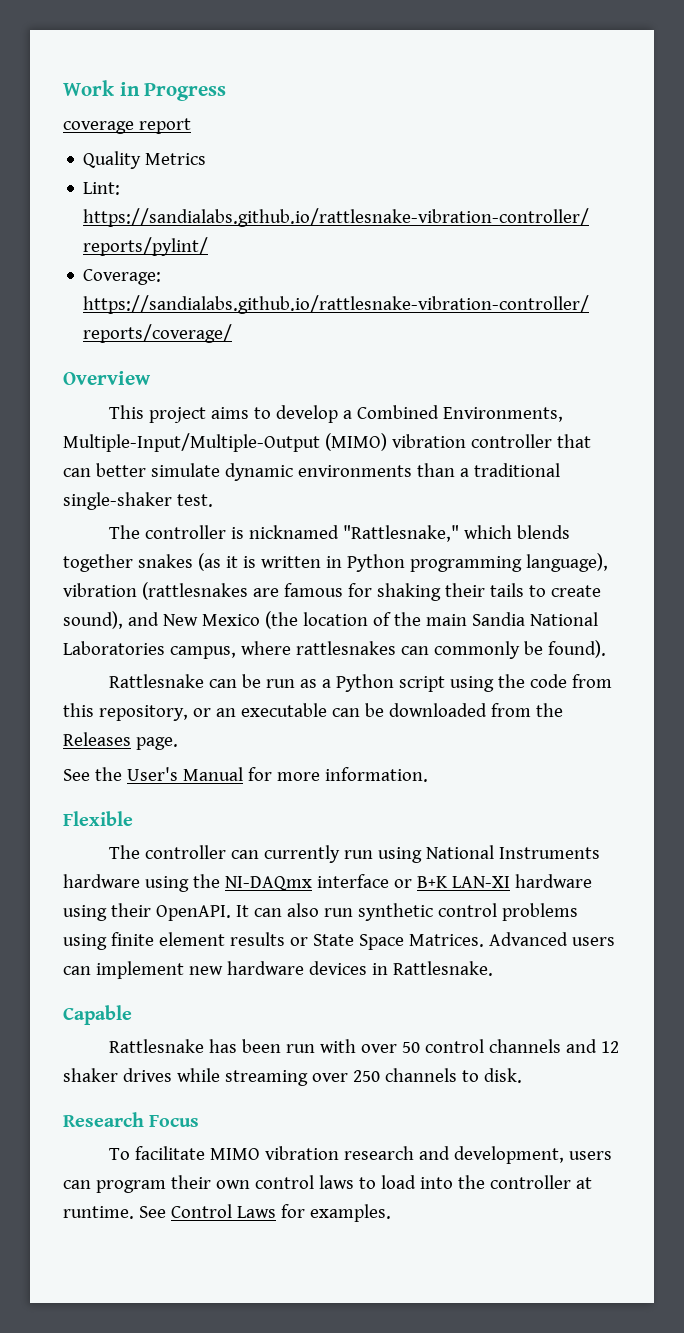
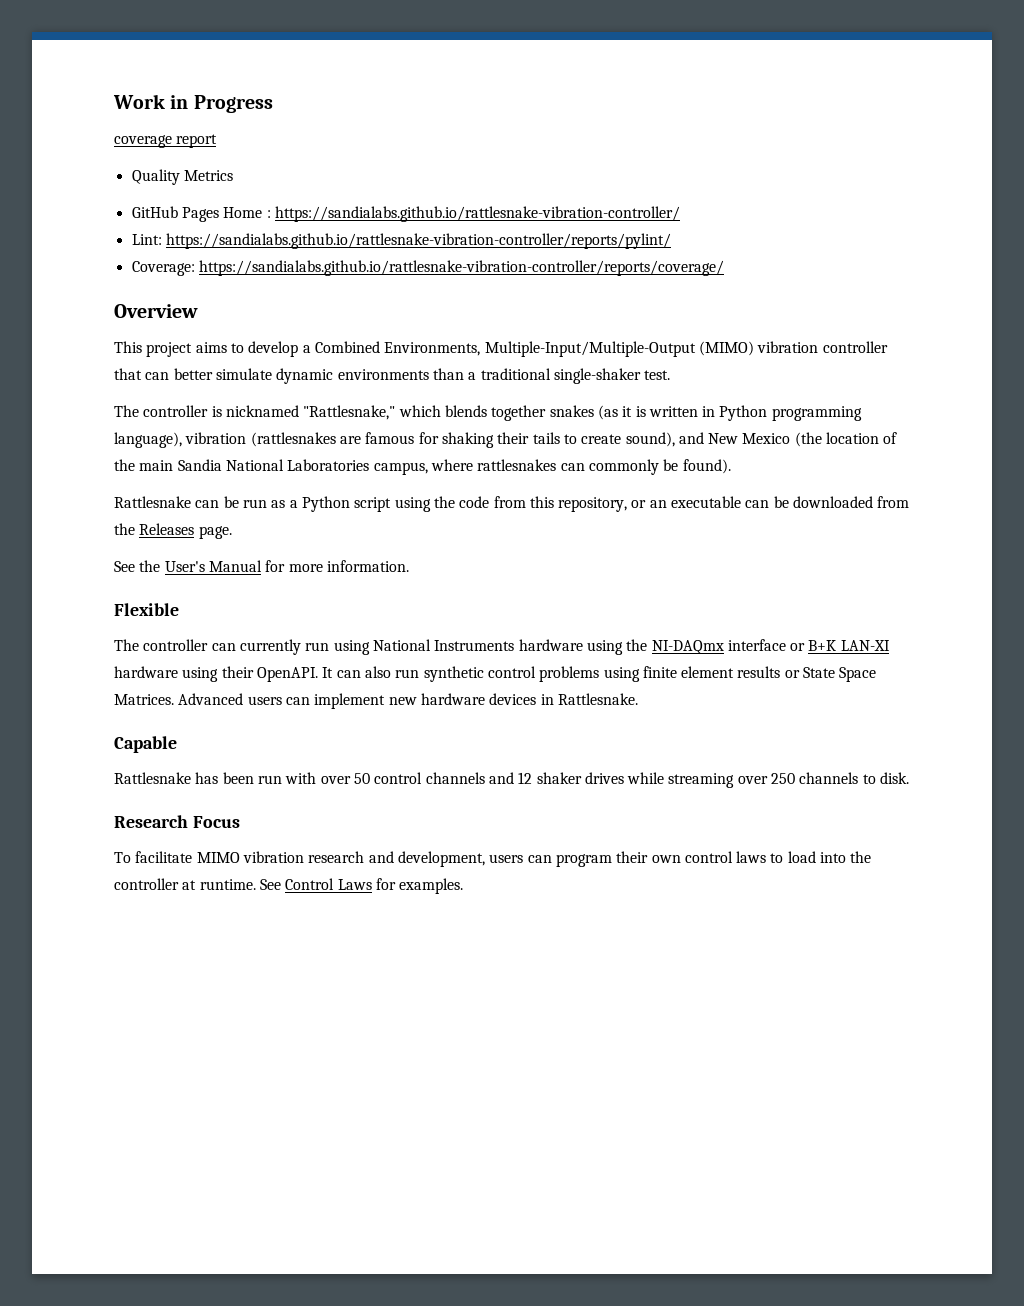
(207, 159) none -> [131,206,680,222] // GitHub Pages Home : https://sandialabs.github.io/rattlesnake-vibration-controller/

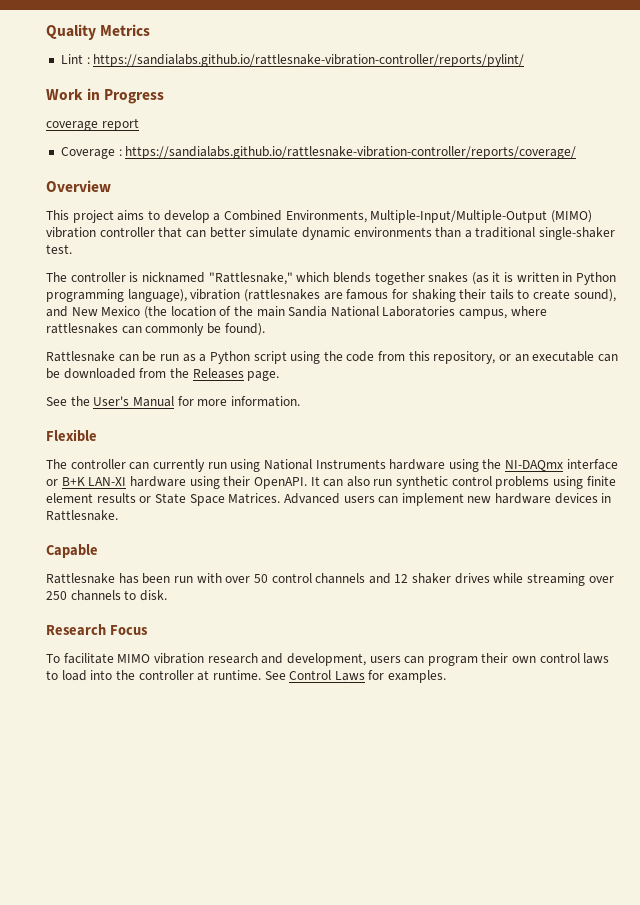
(113, 101) none -> [46,24,151,40] [60,54,525,67] Quality Metrics // Lint : https://sandialabs.github.io/rattlesnake-vibration-controller/reports/pylint/ //
[131,169,233,185] [131,206,680,222] [131,233,671,249] [131,261,195,276] Quality Metrics // GitHub Pages Home : https://sandialabs.github.io/rattlesnake-vibration-controller/ // Lint: https://sandialabs.github.io/rattlesnake-vibration-controller/reports/pylint/ // Coverage: -> [60,147,122,159] Coverage :

